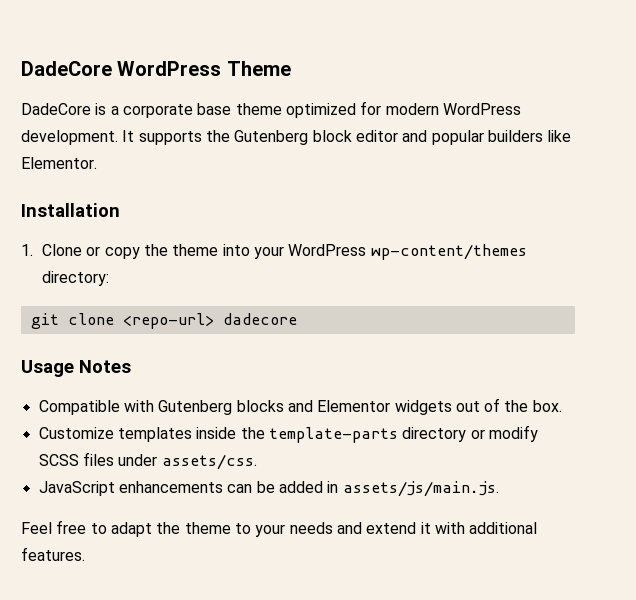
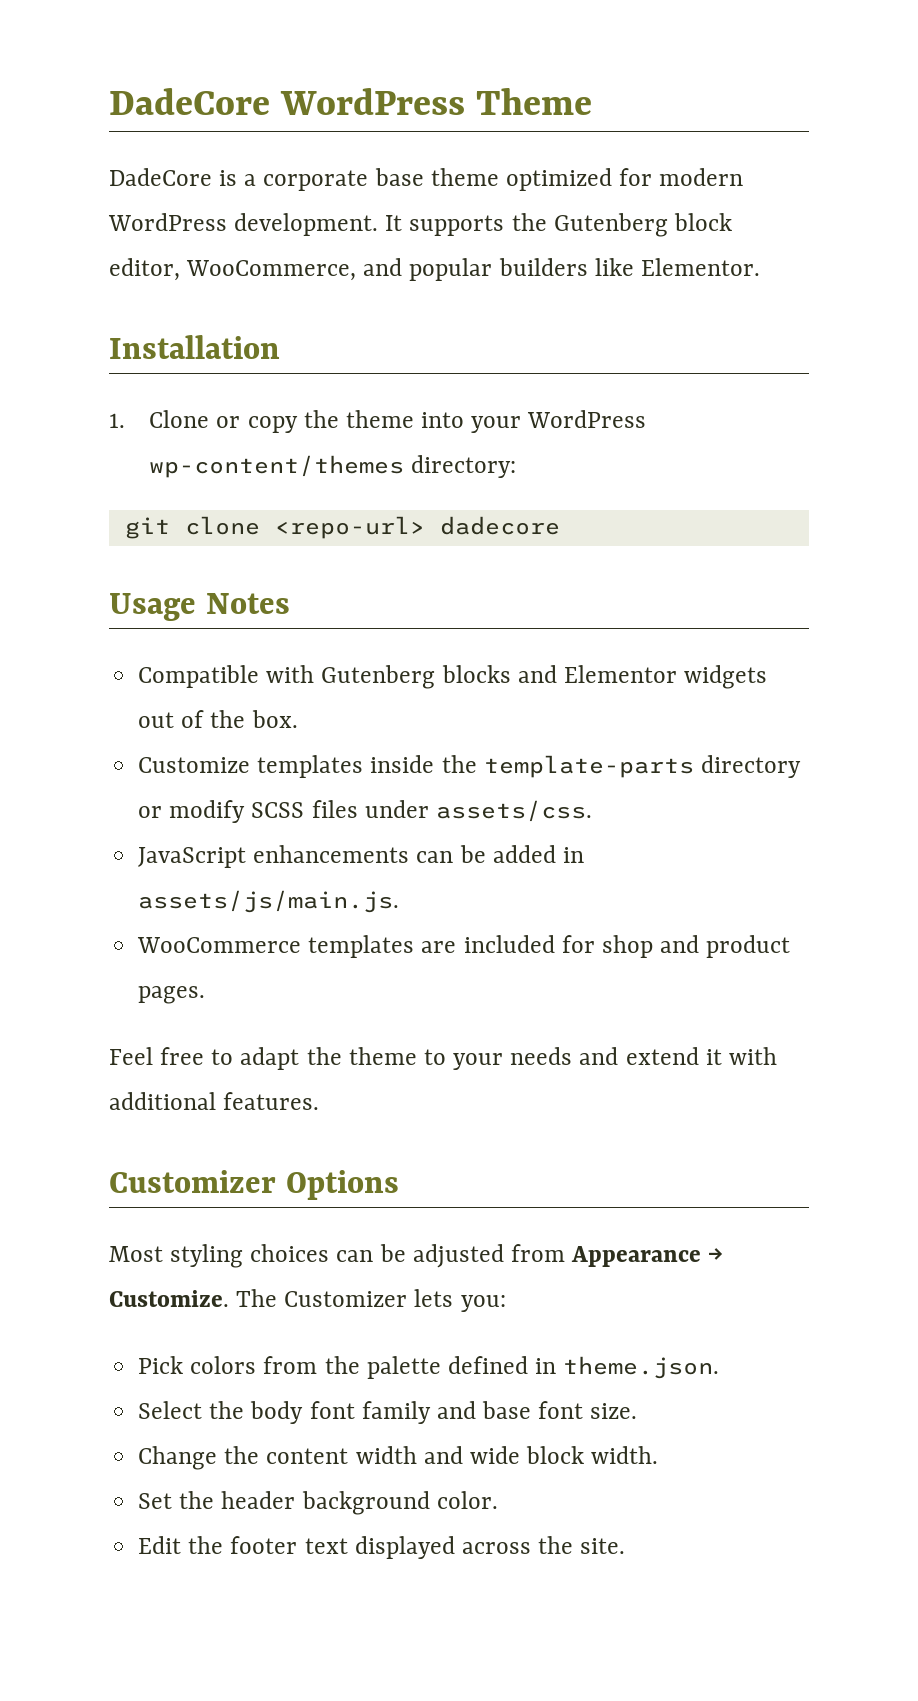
[355,130,398,142] editor -> [109,258,357,281] editor, WooCommerce,
(499, 489) none -> [137,935,791,958] [138,986,206,1004] // WooCommerce templates are included for shop and product pages.
(85, 554) none -> [109,1170,399,1200] [109,1244,724,1268] [109,1289,506,1312] [138,1356,720,1379] [138,1401,638,1424] [138,1446,659,1470] [138,1491,498,1515] [138,1536,626,1559] // Customizer Options // Most styling choices can be adjusted from Appearance → Customize. The Customizer lets you: // Pick colors from the palette defined in theme.json. // Select the body font family and base font size. // Change the content width and wide block width. // Set the header background color. // Edit the footer text displayed across the site.

